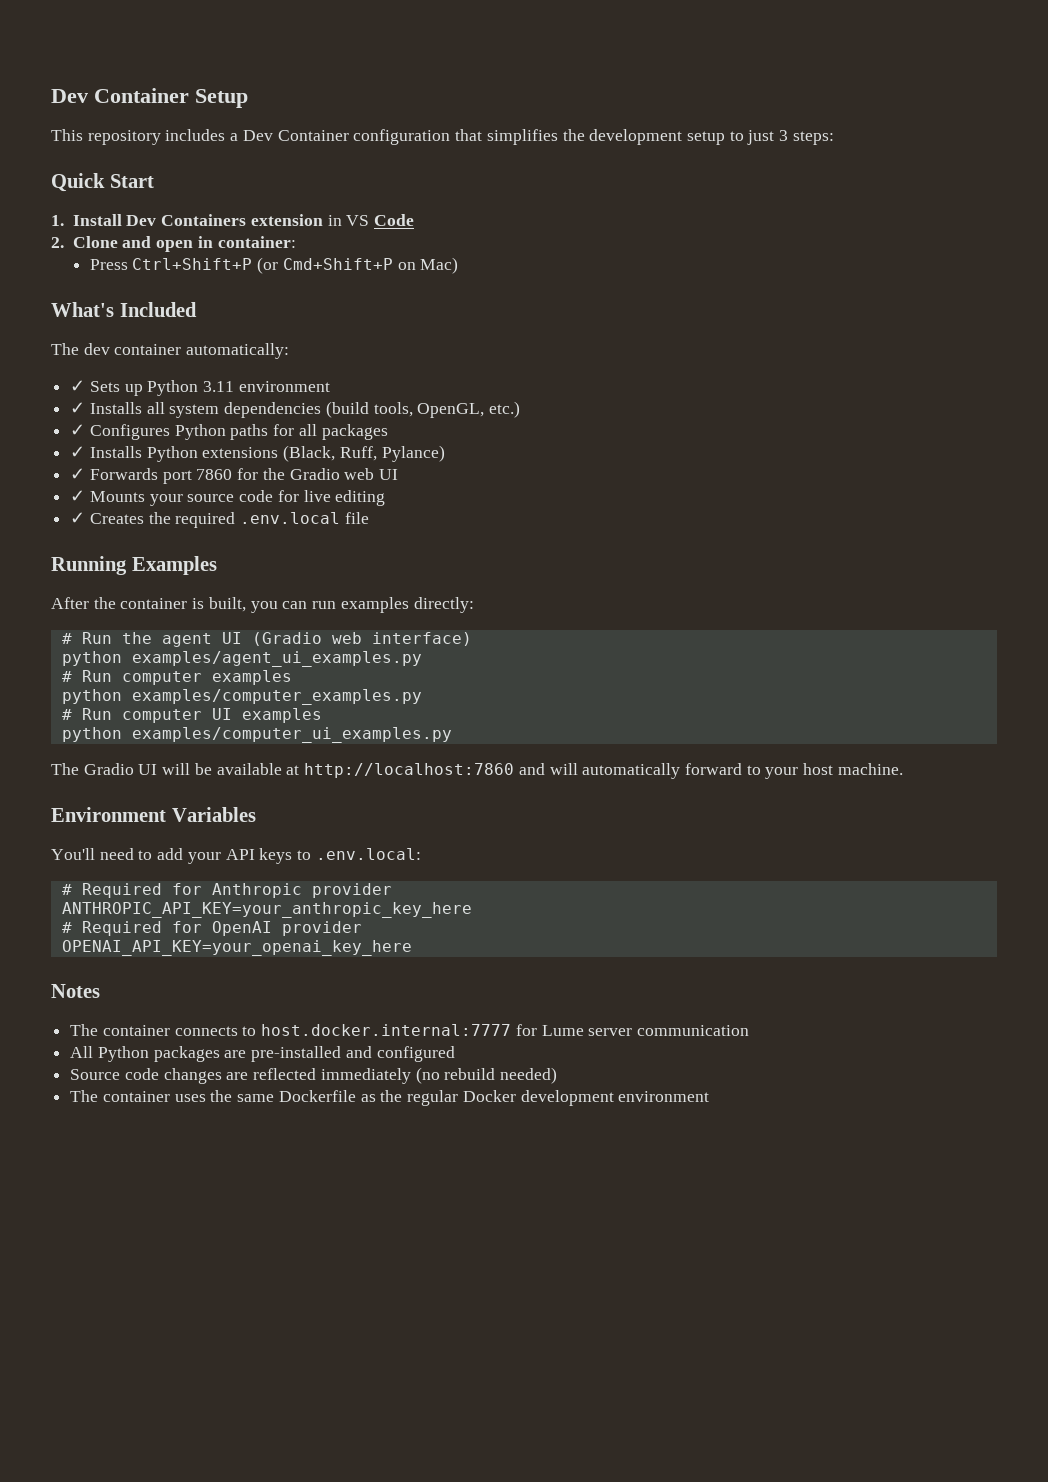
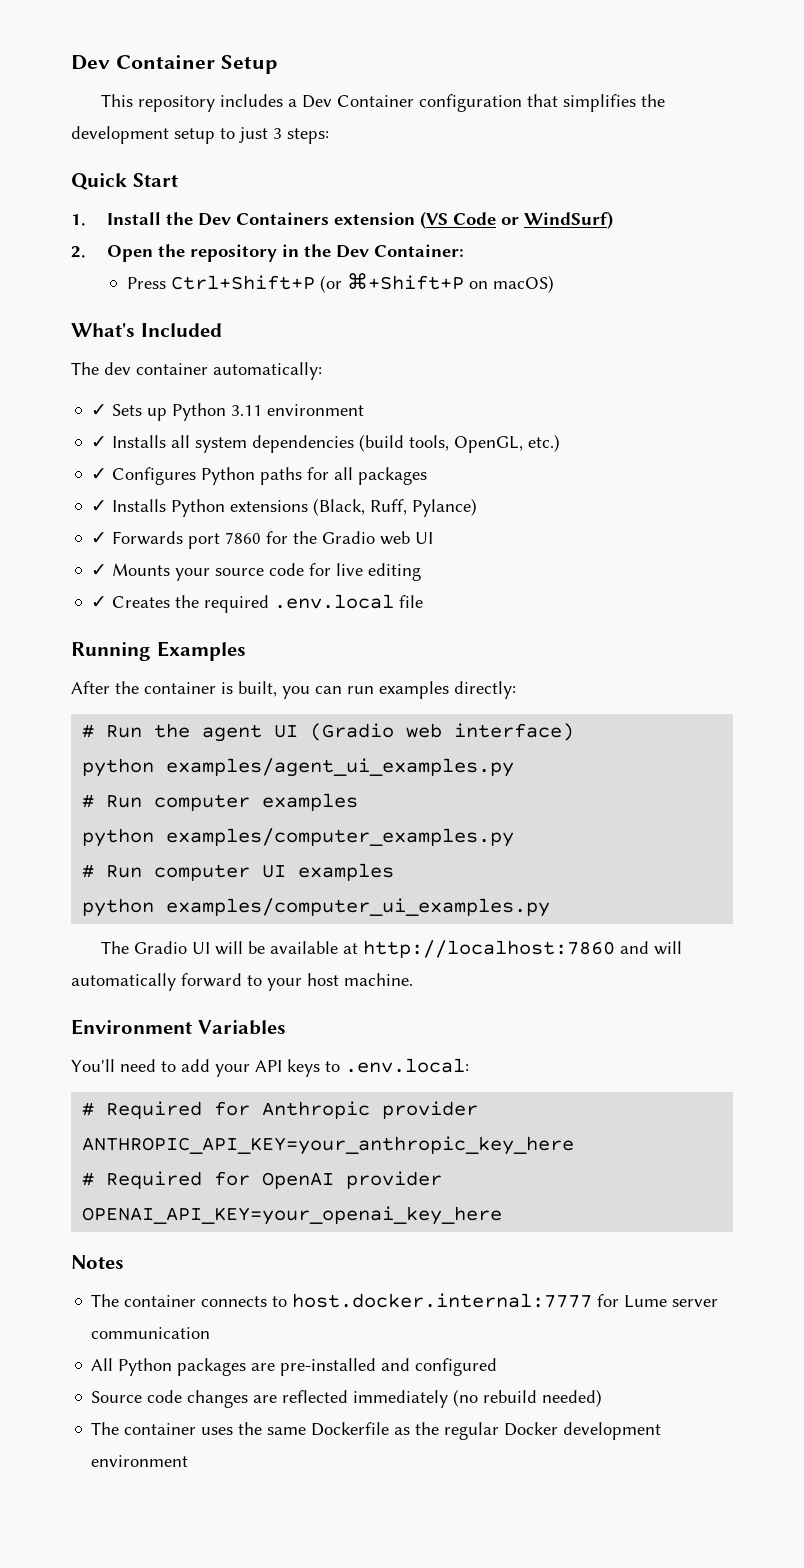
(122, 220) none -> [165,212,193,225] the
[327,215,370,226] in VS -> [419,211,448,229] (VS
(415, 220) none -> [500,211,613,229] or WindSurf)
[72,236,296,252] Clone and open in container: -> [106,244,464,262] Open the repository in the Dev Container:
[282,257,459,274] Cmd+Shift+P on Mac) -> [346,273,554,293] ⌘+Shift+P on macOS)

